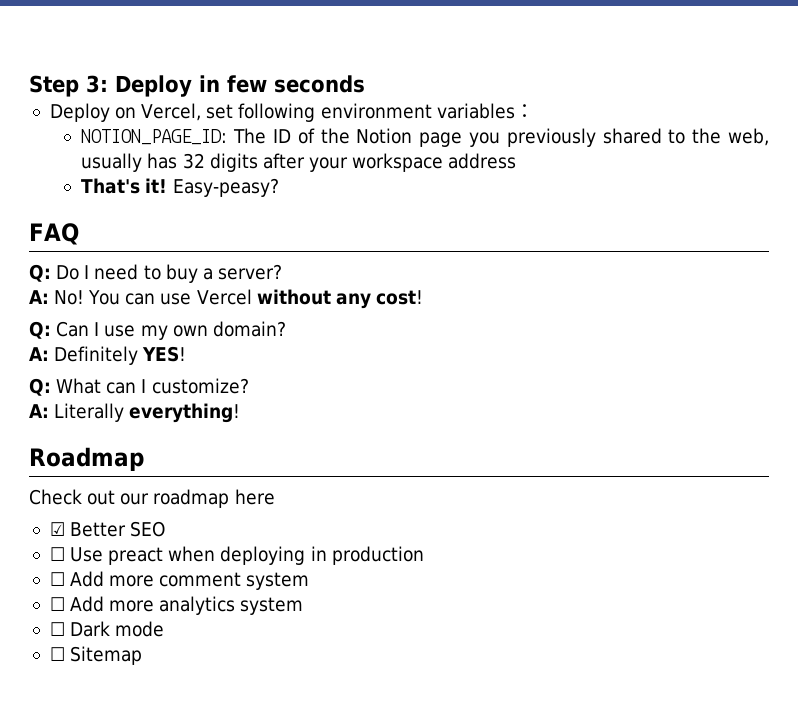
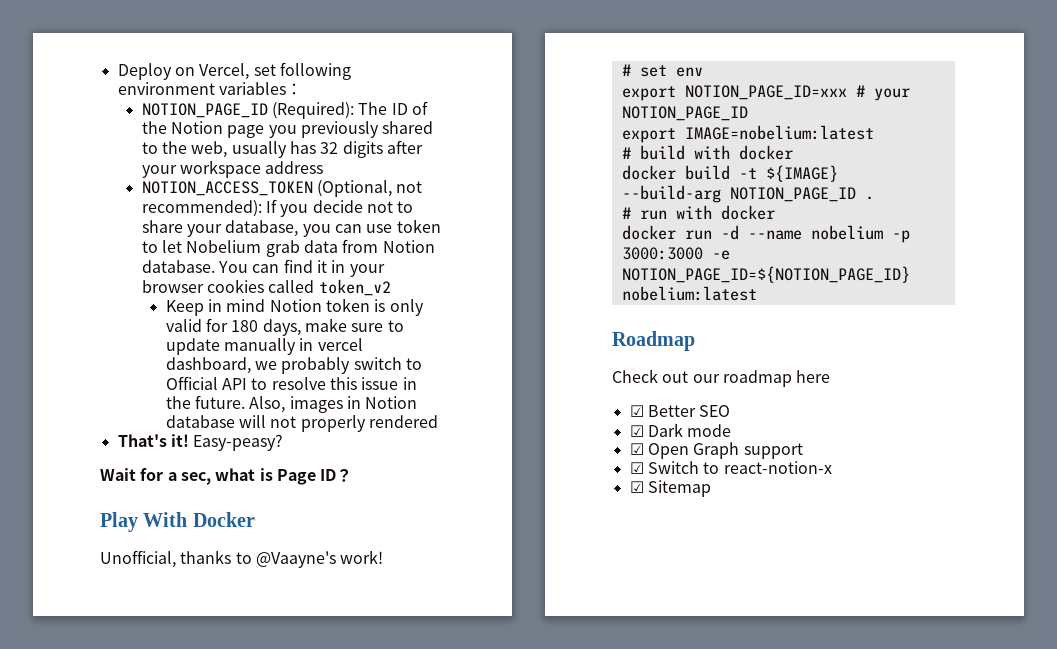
[29,75,365,97] Step 3: Deploy in few seconds // -> (117, 71) none
[81,129,228,145] NOTION_PAGE_ID: -> [141,102,354,119] NOTION_PAGE_ID (Required):
[81,178,279,197] [29,223,79,245] [29,264,282,283] [29,289,423,309] [29,321,286,340] [29,346,187,365] [29,378,249,396] [29,403,241,423] That's it! Easy-peasy? // FAQ // Q: Do I need to buy a server? // A: No! You can use Vercel without any cost! // Q: Can I use my own domain? // A: Definitely YES! // Q: What can I customize? // A: Literally everything! -> [141,180,423,197] [141,199,414,217] [141,219,441,237] [141,239,435,257] [141,259,385,277] [141,279,391,296] [165,298,424,316] [165,318,404,336] [165,338,363,355] [165,357,422,374] [165,376,417,390] [165,395,418,413] [165,415,438,432] [117,434,284,451] [100,468,353,485] [100,512,255,532] [100,550,384,568] [621,64,703,77] [621,85,910,101] [621,106,748,121] [621,125,874,143] [621,145,793,160] [621,165,838,182] [621,185,874,203] [621,205,775,220] [621,225,910,243] [621,247,730,260] [621,266,910,283] [621,286,757,301] NOTION_ACCESS_TOKEN (Optional, not recommended): If you decide not to share your database, you can use token to let Nobelium grab data from Notion database. You can find it in your browser cookies called token_v2 // Keep in mind Notion token is only valid for 180 days, make sure to update manually in vercel dashboard, we probably switch to Official API to resolve this issue in the future. Also, images in Notion database will not properly rendered // That's it! Easy-peasy? // Wait for a sec, what is Page ID？ // Play With Docker // Unofficial, thanks to @Vaayne's work! // # set env // export NOTION_PAGE_ID=xxx # your NOTION_PAGE_ID // export IMAGE=nobelium:latest // # build with docker // docker build -t ${IMAGE} --build-arg NOTION_PAGE_ID . // # run with docker // docker run -d --name nobelium -p 3000:3000 -e NOTION_PAGE_ID=${NOTION_PAGE_ID} nobelium:latest
[49,546,424,565] [49,571,310,590] [49,596,304,615] [49,621,165,637] [49,647,65,661] ☐ Use preact when deploying in production // ☐ Add more comment system // ☐ Add more analytics system // ☐ Dark mode // ☐ -> [629,423,732,437] [629,442,803,459] [629,461,832,474] [629,481,644,493] ☑ Dark mode // ☑ Open Graph support // ☑ Switch to react-notion-x // ☑

